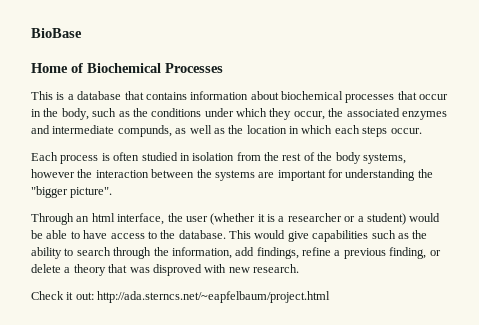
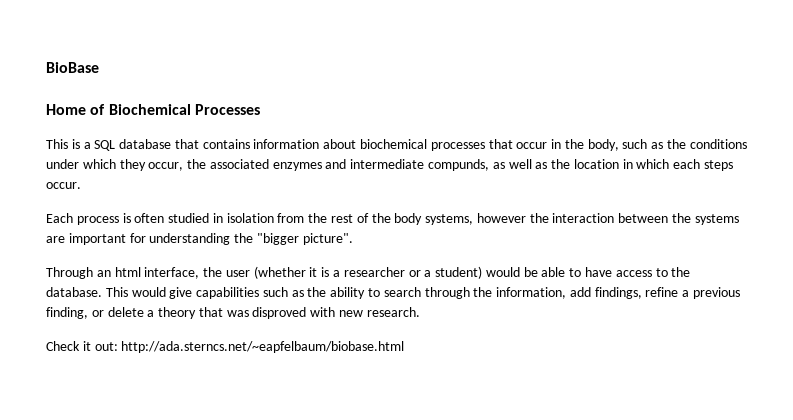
(74, 97) none -> [94,140,116,151] SQL
[97,291,331,303] http://ada.sterncs.net/~eapfelbaum/project.html -> [121,341,405,353] http://ada.sterncs.net/~eapfelbaum/biobase.html

